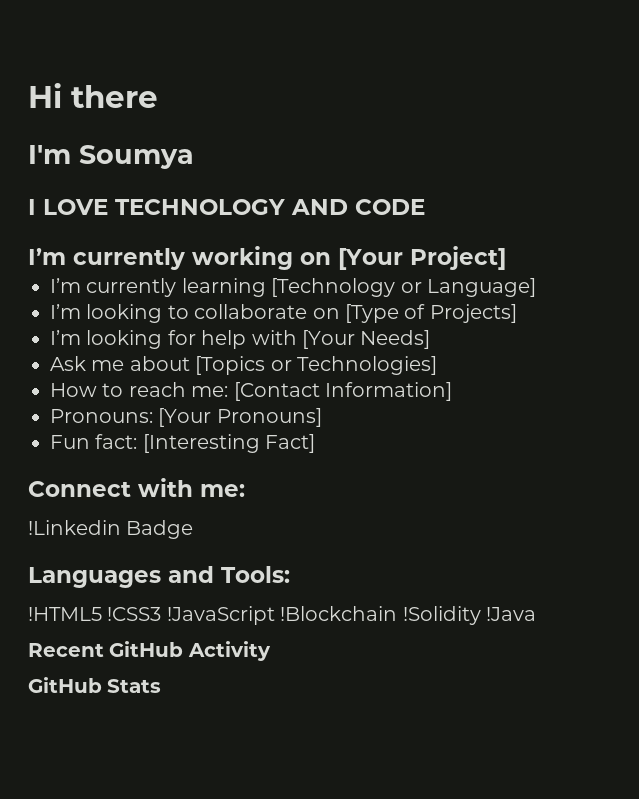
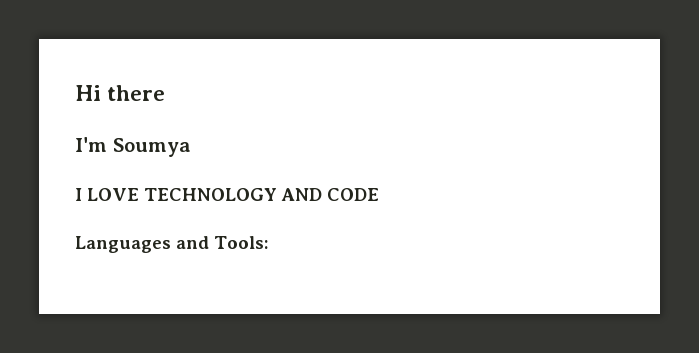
[28,246,506,270] [50,278,536,297] [50,304,517,323] [50,330,431,349] [50,356,437,375] [50,382,452,401] [50,408,322,427] [50,434,316,453] [28,478,245,497] [28,520,194,539] [28,566,290,588] [28,606,536,625] [28,641,271,661] [28,677,162,693] I’m currently working on [Your Project] // I’m currently learning [Technology or Language] // I’m looking to collaborate on [Type of Projects] // I’m looking for help with [Your Needs] // Ask me about [Topics or Technologies] // How to reach me: [Contact Information] // Pronouns: [Your Pronouns] // Fun fact: [Interesting Fact] // Connect with me: // !Linkedin Badge // Languages and Tools: // !HTML5 !CSS3 !JavaScript !Blockchain !Solidity !Java // Recent GitHub Activity // GitHub Stats -> [75,236,269,253] Languages and Tools:

